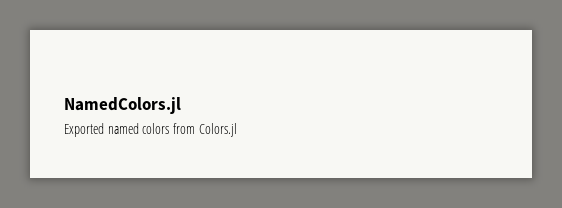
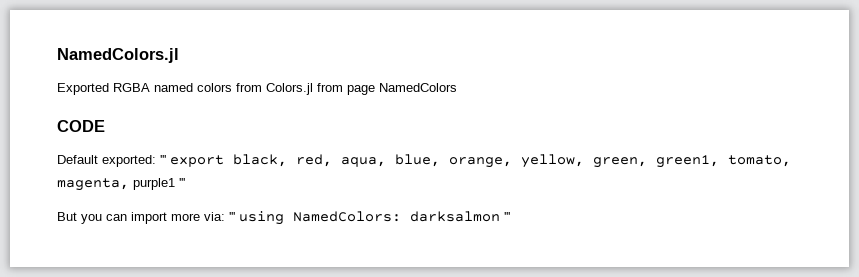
(104, 130) none -> [113,83,150,92] RGBA
(237, 130) none -> [317,83,457,95] [57,120,105,132] [57,154,791,168] [57,178,185,191] [57,211,510,225] from page NamedColors // CODE // Default exported: ''' export black, red, aqua, blue, orange, yellow, green, green1, tomato, magenta, purple1 ''' // But you can import more via: ''' using NamedColors: darksalmon '''

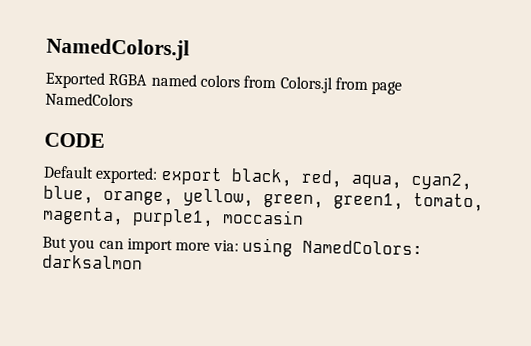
[160,155,166,164] ''' -> (159, 175) none
(386, 162) none -> [410,172,473,191] cyan2,
[133,178,185,190] purple1 ''' -> [132,208,304,227] purple1, moccasin
[229,212,235,221] ''' -> (239, 245) none
[504,212,510,221] ''' -> (143, 262) none

